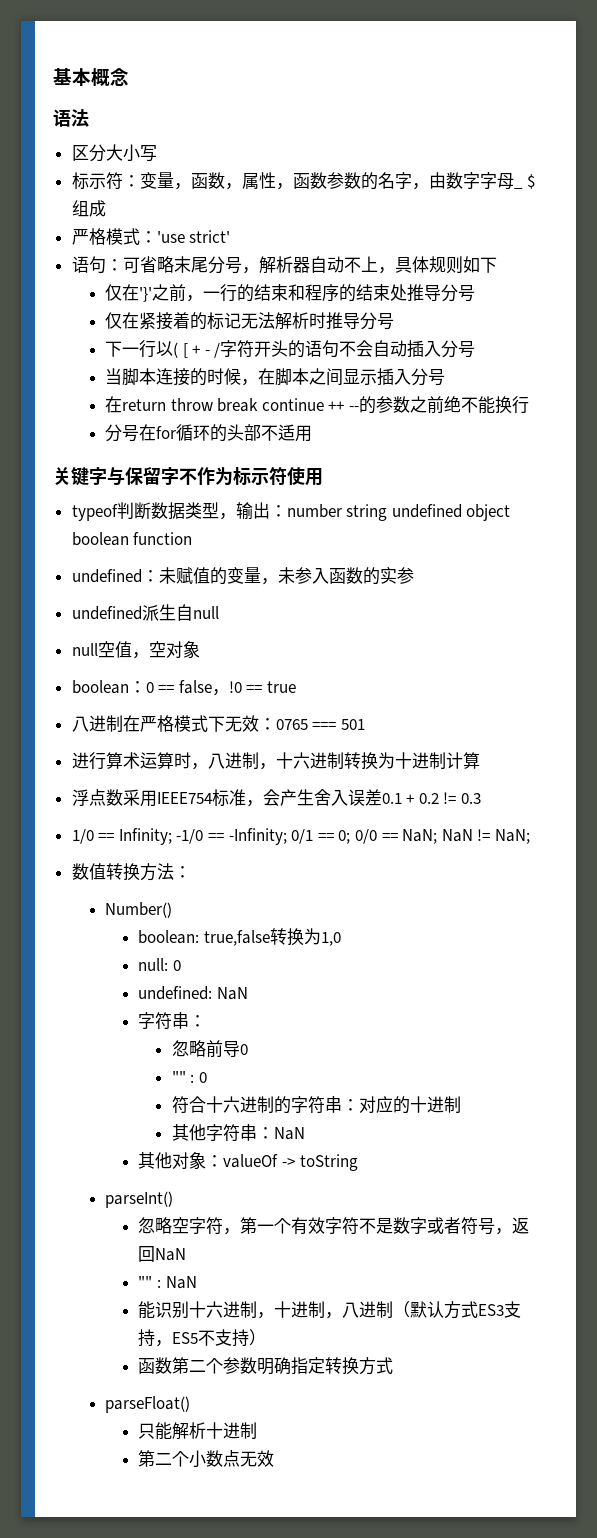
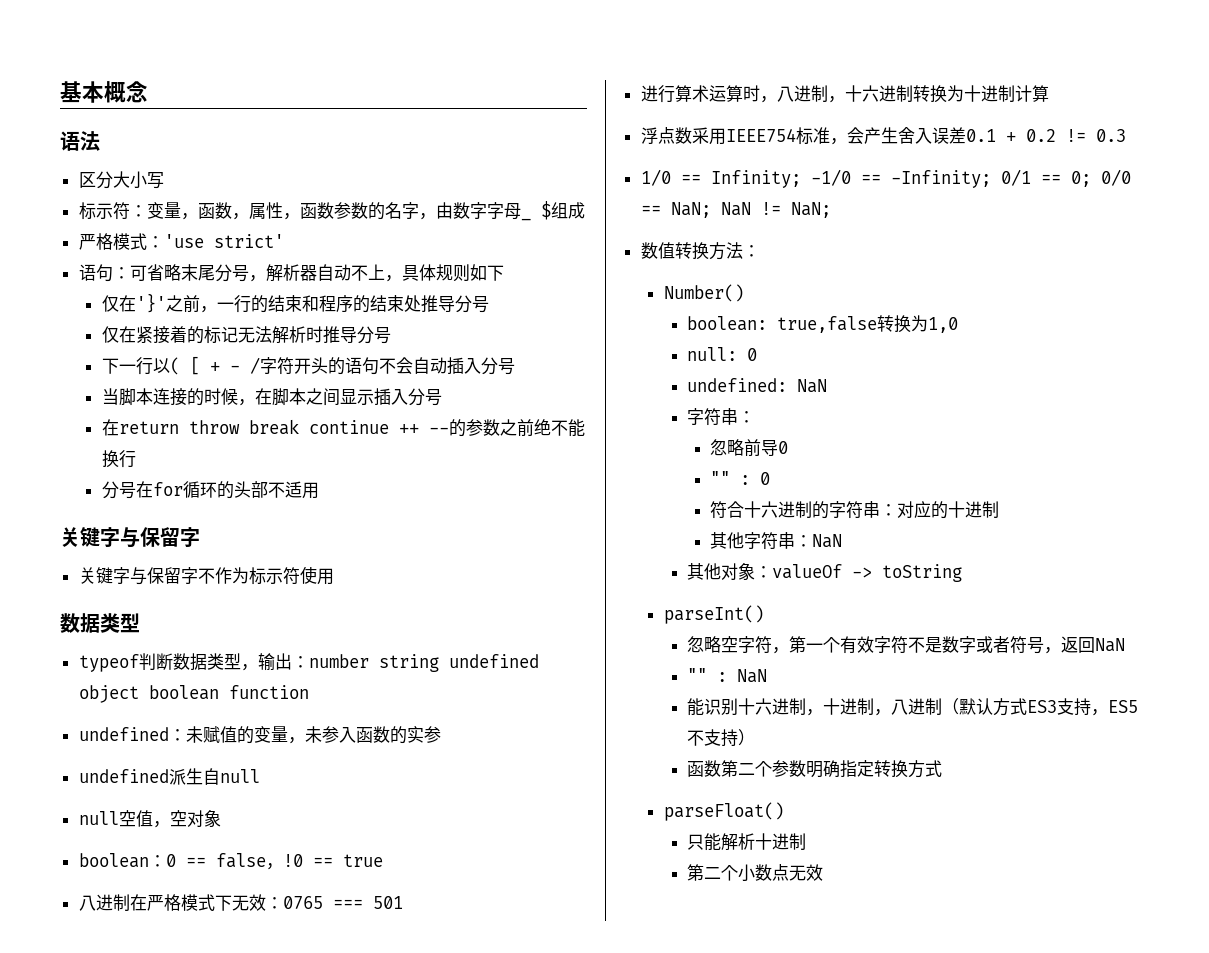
(179, 476) none -> [78,567,198,585] // 关键字与保留字
(323, 477) none -> [60,613,140,633] // 数据类型

